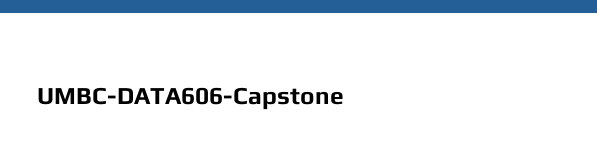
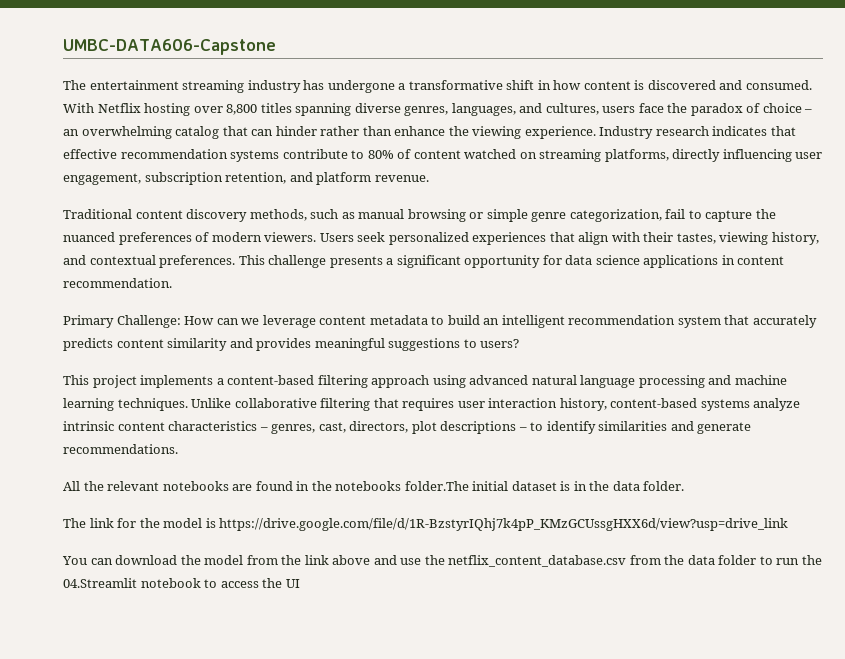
(344, 98) none -> [63,80,812,93] [63,103,813,116] [63,126,796,139] [63,149,823,162] [63,172,429,185] [63,209,776,222] [63,232,819,245] [63,255,785,268] [63,278,172,288] [63,315,817,328] [63,338,520,351] [63,375,787,388] [63,398,801,411] [63,421,752,434] [63,444,178,454] [63,481,685,491] [63,518,789,531] [62,555,822,567] [63,578,300,588] // The entertainment streaming industry has undergone a transformative shift in how content is discovered and consumed. With Netflix hosting over 8,800 titles spanning diverse genres, languages, and cultures, users face the paradox of choice – an overwhelming catalog that can hinder rather than enhance the viewing experience. Industry research indicates that effective recommendation systems contribute to 80% of content watched on streaming platforms, directly influencing user engagement, subscription retention, and platform revenue. // Traditional content discovery methods, such as manual browsing or simple genre categorization, fail to capture the nuanced preferences of modern viewers. Users seek personalized experiences that align with their tastes, viewing history, and contextual preferences. This challenge presents a significant opportunity for data science applications in content recommendation. // Primary Challenge: How can we leverage content metadata to build an intelligent recommendation system that accurately predicts content similarity and provides meaningful suggestions to users? // This project implements a content-based filtering approach using advanced natural language processing and machine learning techniques. Unlike collaborative filtering that requires user interaction history, content-based systems analyze intrinsic content characteristics – genres, cast, directors, plot descriptions – to identify similarities and generate recommendations. // All the relevant notebooks are found in the notebooks folder.The initial dataset is in the data folder. // The link for the model is https://drive.google.com/file/d/1R-BzstyrIQhj7k4pP_KMzGCUssgHXX6d/view?usp=drive_link // You can download the model from the link above and use the netflix_content_database.csv from the data folder to run the 04.Streamlit notebook to access the UI

